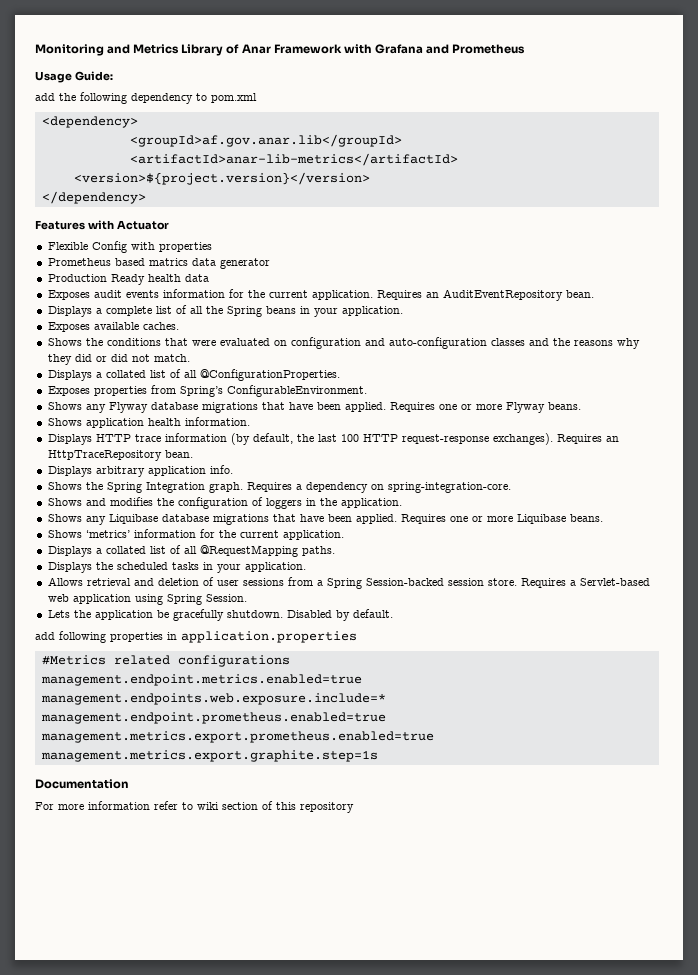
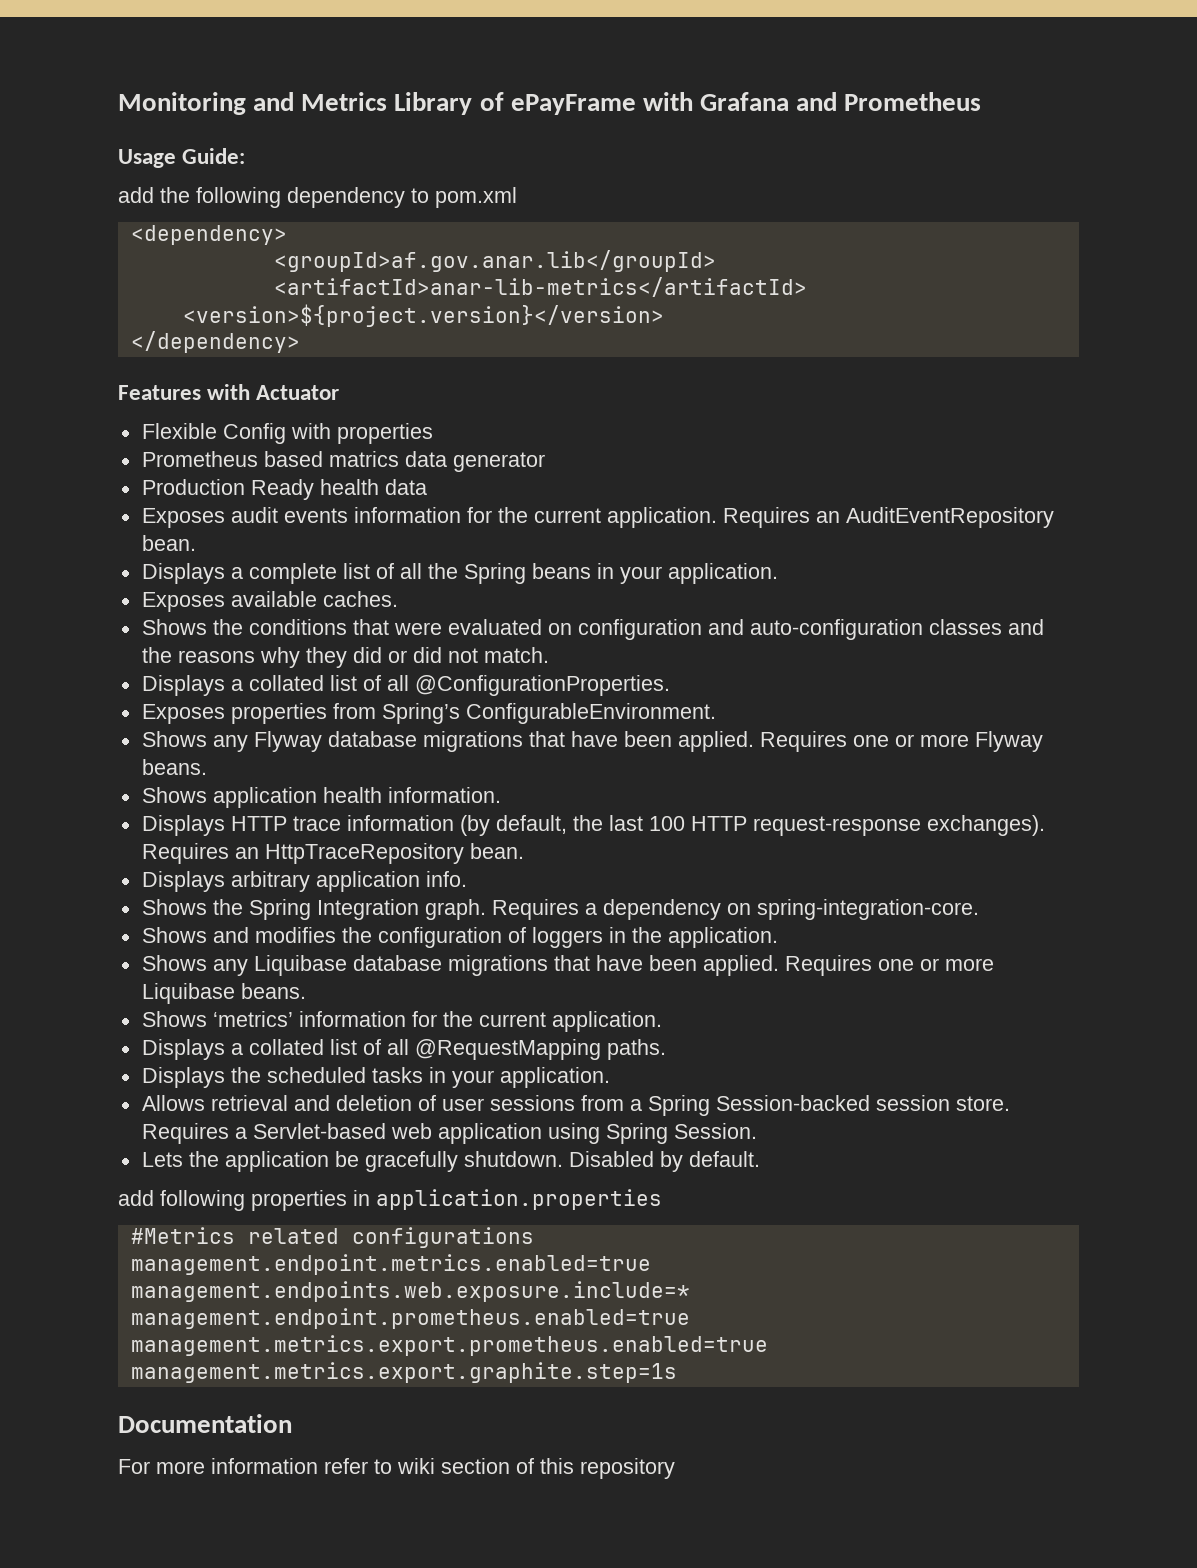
[241,44,342,54] Anar Framework -> [510,94,636,115] ePayFrame

